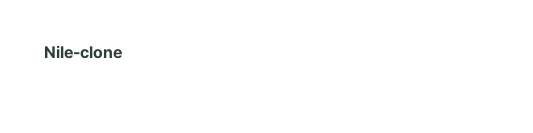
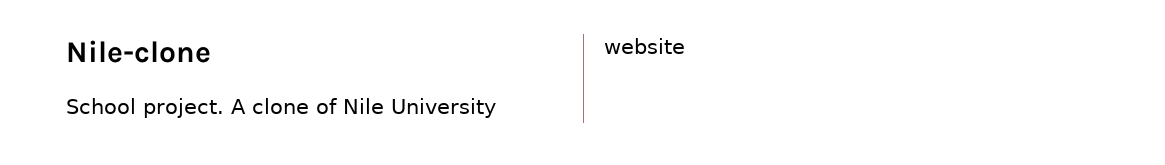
(122, 52) none -> [66,98,496,118] [604,38,685,54] // School project. A clone of Nile University website

